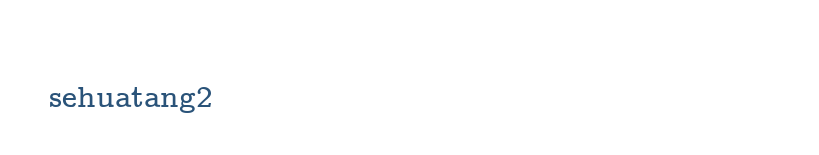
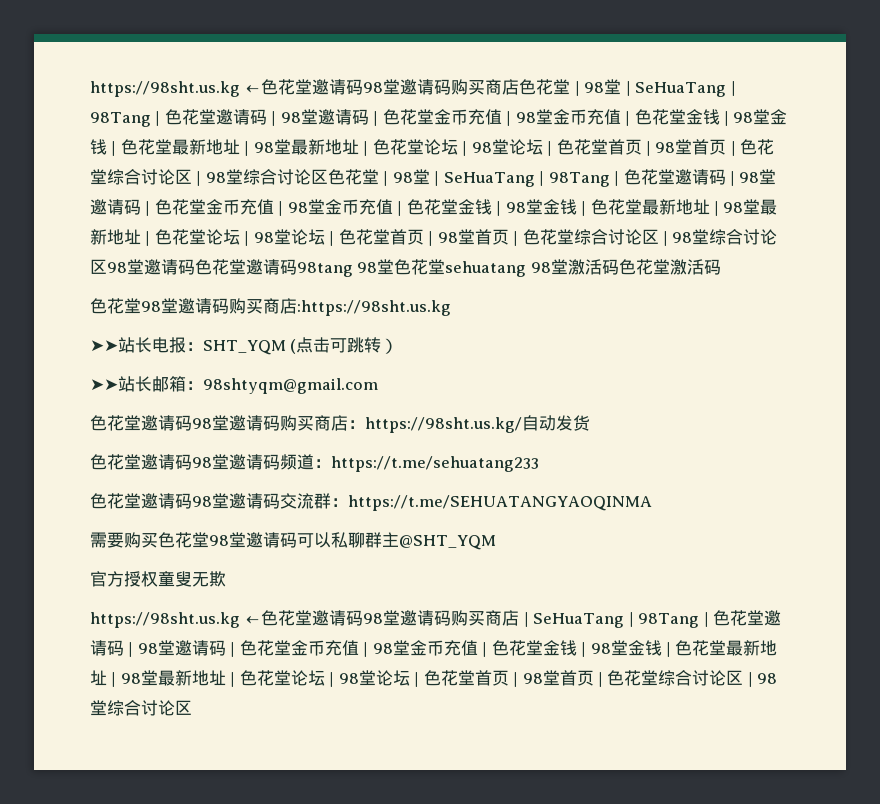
[49,87,213,113] sehuatang2 -> [90,79,736,97] [90,109,788,127] [90,139,775,156] [90,169,777,187] [90,199,778,216] [90,229,778,246] [90,259,721,277] [90,298,451,316] [90,337,399,355] [90,376,378,394] [90,415,590,433] [90,454,539,472] [90,493,652,511] [90,532,496,550] [90,571,226,587] [90,610,782,628] [90,640,778,657] [90,670,778,687] [90,700,192,716] https://98sht.us.kg ←色花堂邀请码98堂邀请码购买商店色花堂 | 98堂 | SeHuaTang | 98Tang | 色花堂邀请码 | 98堂邀请码 | 色花堂金币充值 | 98堂金币充值 | 色花堂金钱 | 98堂金钱 | 色花堂最新地址 | 98堂最新地址 | 色花堂论坛 | 98堂论坛 | 色花堂首页 | 98堂首页 | 色花堂综合讨论区 | 98堂综合讨论区色花堂 | 98堂 | SeHuaTang | 98Tang | 色花堂邀请码 | 98堂邀请码 | 色花堂金币充值 | 98堂金币充值 | 色花堂金钱 | 98堂金钱 | 色花堂最新地址 | 98堂最新地址 | 色花堂论坛 | 98堂论坛 | 色花堂首页 | 98堂首页 | 色花堂综合讨论区 | 98堂综合讨论区98堂邀请码色花堂邀请码98tang 98堂色花堂sehuatang 98堂激活码色花堂激活码 // 色花堂98堂邀请码购买商店:https://98sht.us.kg // ➤➤站长电报：SHT_YQM (点击可跳转） // ➤➤站长邮箱：98shtyqm@gmail.com // 色花堂邀请码98堂邀请码购买商店：https://98sht.us.kg/自动发货 // 色花堂邀请码98堂邀请码频道：https://t.me/sehuatang233 // 色花堂邀请码98堂邀请码交流群：https://t.me/SEHUATANGYAOQINMA // 需要购买色花堂98堂邀请码可以私聊群主@SHT_YQM // 官方授权童叟无欺 // https://98sht.us.kg ←色花堂邀请码98堂邀请码购买商店 | SeHuaTang | 98Tang | 色花堂邀请码 | 98堂邀请码 | 色花堂金币充值 | 98堂金币充值 | 色花堂金钱 | 98堂金钱 | 色花堂最新地址 | 98堂最新地址 | 色花堂论坛 | 98堂论坛 | 色花堂首页 | 98堂首页 | 色花堂综合讨论区 | 98堂综合讨论区

